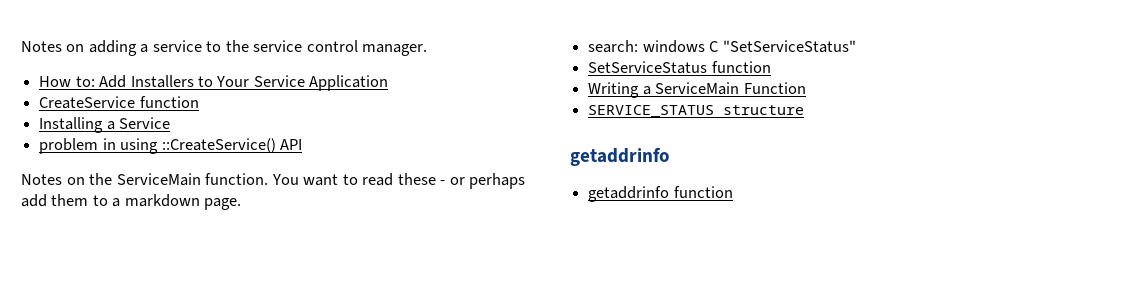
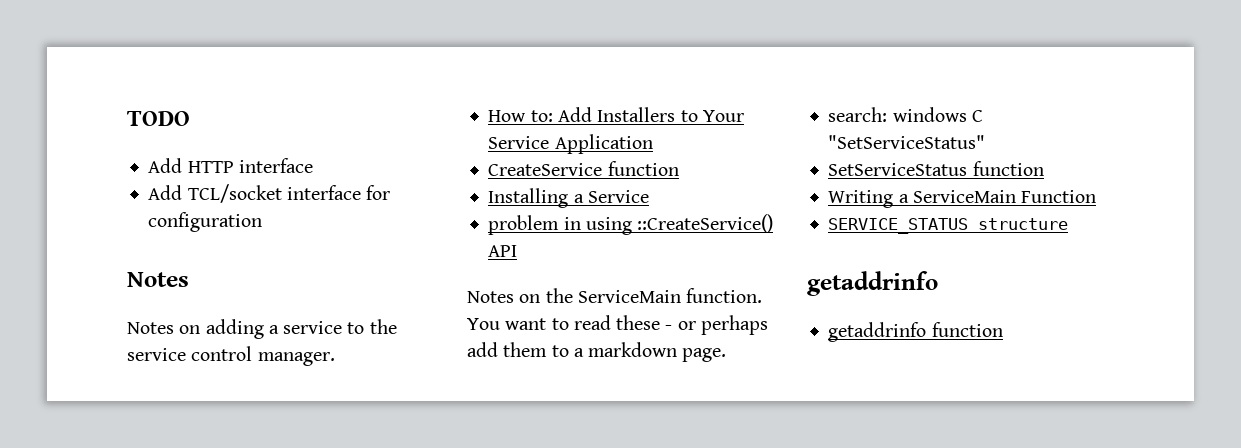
(21, 46) none -> [127,111,190,126] [148,158,313,173] [148,184,391,203] [148,212,263,232] [127,272,189,287] TODO // Add HTTP interface // Add TCL/socket interface for configuration // Notes //

